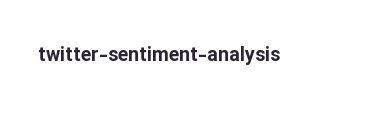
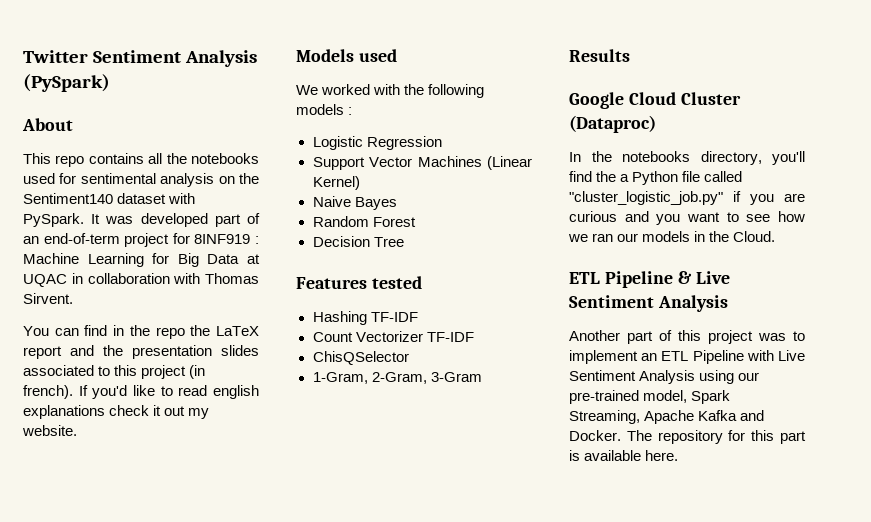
[38,46,280,65] twitter-sentiment-analysis -> [23,50,258,67] [23,74,110,92] [22,118,73,131] [23,153,259,167] [23,173,259,187] [23,193,196,204] [23,213,260,227] [23,233,259,247] [23,253,260,267] [23,273,259,287] [23,293,73,304] [23,325,259,339] [23,345,259,359] [23,365,206,379] [23,385,259,399] [23,405,210,419] [22,425,77,436] [296,49,397,62] [296,84,485,98] [296,104,353,115] [312,136,442,150] [312,156,532,170] [312,176,360,190] [312,196,397,210] [312,216,416,227] [312,236,404,247] [296,276,422,289] [312,311,418,325] [312,331,474,342] [312,351,409,365] [312,372,482,384] [569,49,630,62] [569,92,741,109] [569,115,656,133] [569,151,805,165] [569,171,743,185] [569,191,805,205] [569,211,805,225] [568,231,776,242] [569,271,730,288] [569,295,728,312] [569,330,805,344] [569,350,805,364] [569,370,760,384] [569,390,731,404] [569,410,765,424] [569,430,806,444] [569,450,679,461] Twitter Sentiment Analysis (PySpark) // About // This repo contains all the notebooks used for sentimental analysis on the Sentiment140 dataset with PySpark. It was developed part of an end-of-term project for 8INF919 : Machine Learning for Big Data at UQAC in collaboration with Thomas Sirvent. // You can find in the repo the LaTeX report and the presentation slides associated to this project (in french). If you'd like to read english explanations check it out my website. // Models used // We worked with the following models : // Logistic Regression // Support Vector Machines (Linear Kernel) // Naive Bayes // Random Forest // Decision Tree // Features tested // Hashing TF-IDF // Count Vectorizer TF-IDF // ChisQSelector // 1-Gram, 2-Gram, 3-Gram // Results // Google Cloud Cluster (Dataproc) // In the notebooks directory, you'll find the a Python file called "cluster_logistic_job.py" if you are curious and you want to see how we ran our models in the Cloud. // ETL Pipeline & Live Sentiment Analysis // Another part of this project was to implement an ETL Pipeline with Live Sentiment Analysis using our pre-trained model, Spark Streaming, Apache Kafka and Docker. The repository for this part is available here.

